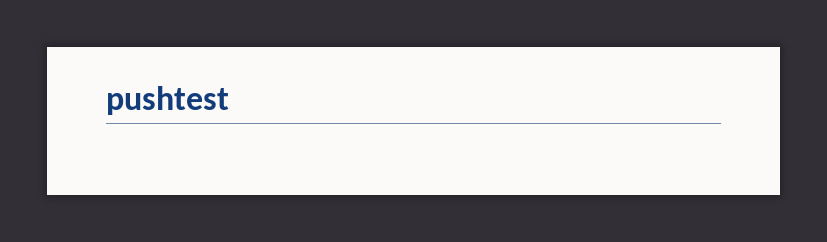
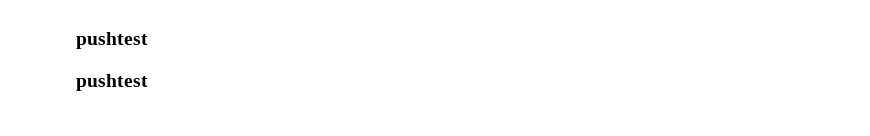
[106,86,229,115] pushtest -> [76,32,148,49] [76,74,148,91] pushtest // pushtest

